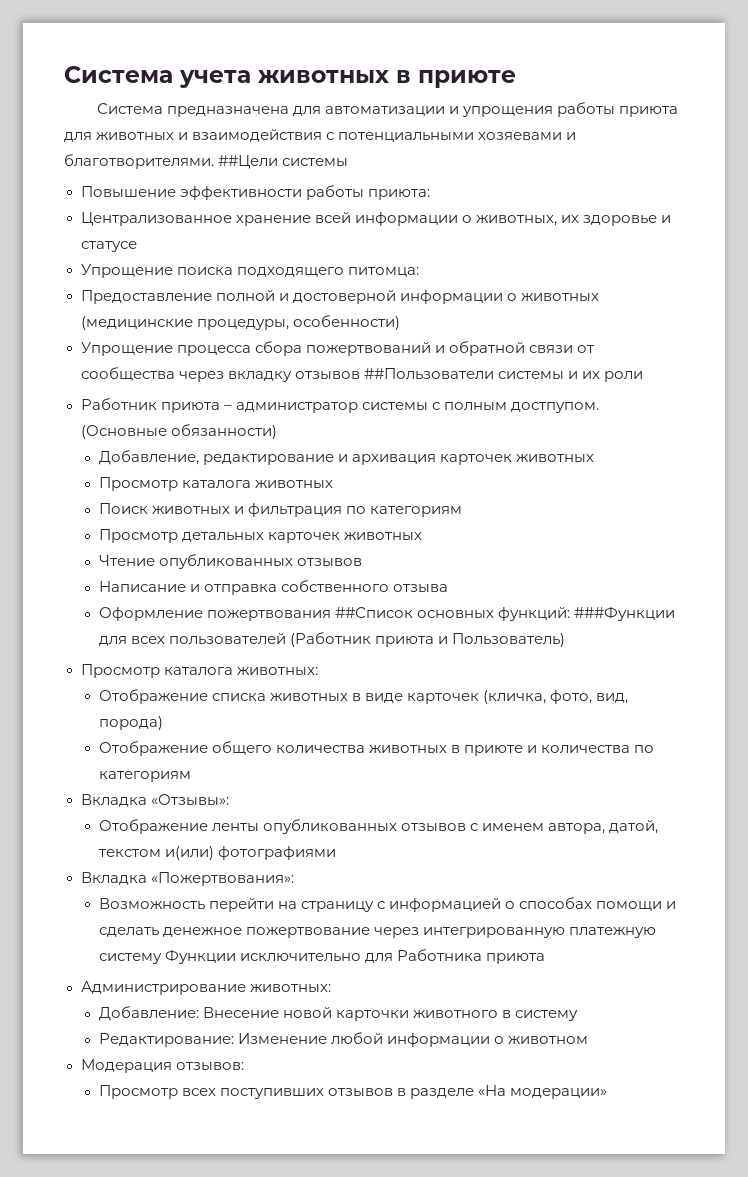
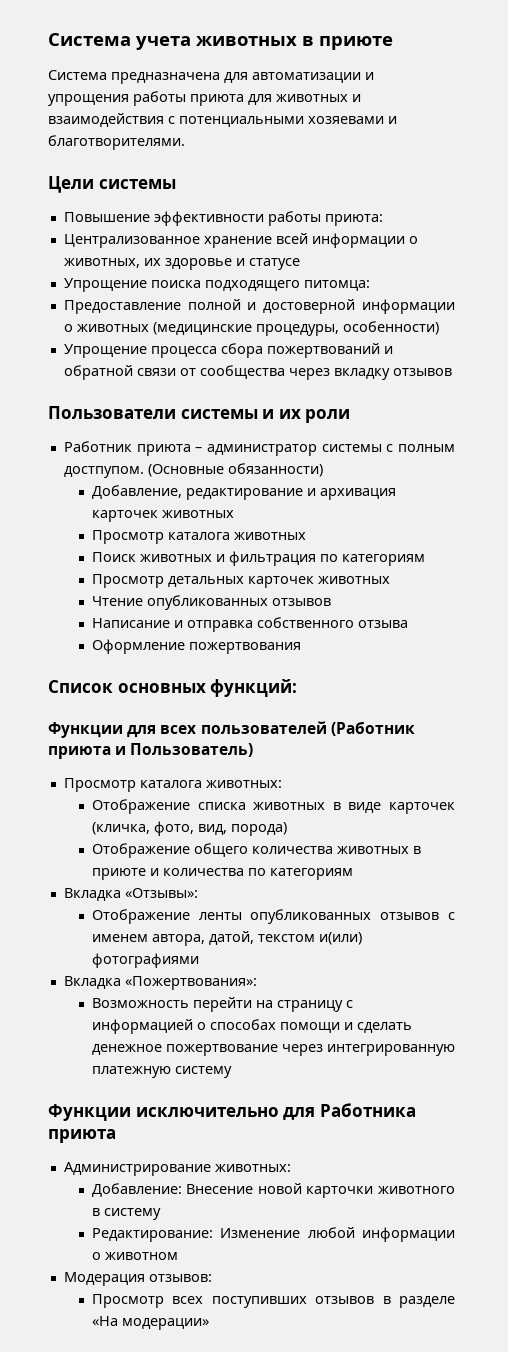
[218,155,279,169] ##Цели -> [48,176,94,193] // Цели
[363,368,494,380] ##Пользователи -> [48,406,176,419] // Пользователи
[335,607,414,618] ##Список -> [48,680,113,693] // Список
[574,607,676,621] ###Функции -> [48,722,123,738] // Функции
(162, 958) none -> (232, 1072) //

